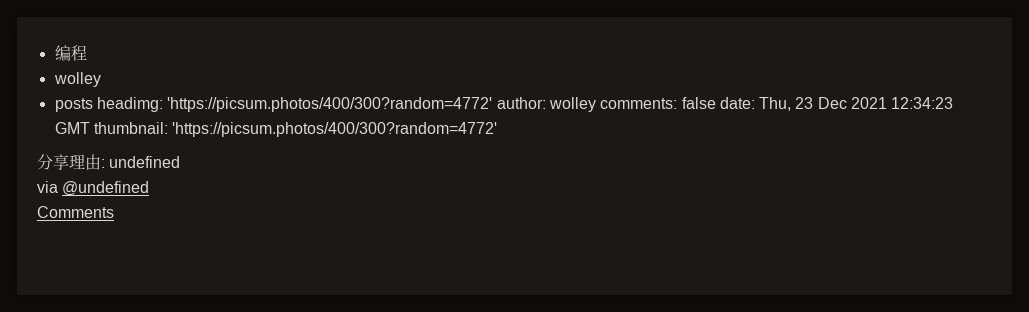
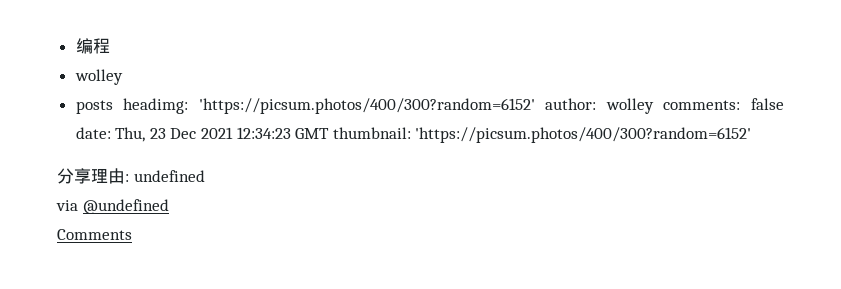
[167,97,493,112] 'https://picsum.photos/400/300?random=4772' -> [198,98,535,114] 'https://picsum.photos/400/300?random=6152'
[172,122,498,137] 'https://picsum.photos/400/300?random=4772' -> [415,127,752,143] 'https://picsum.photos/400/300?random=6152'

